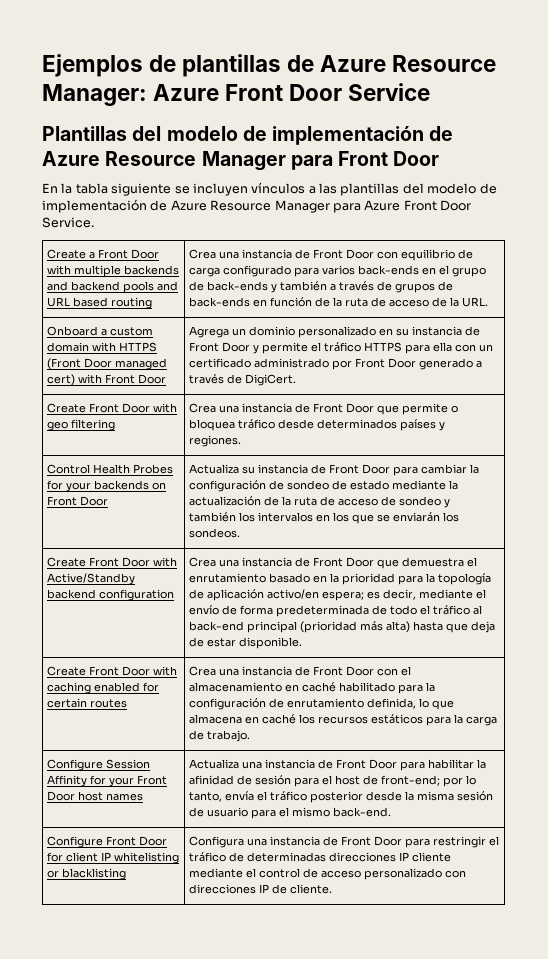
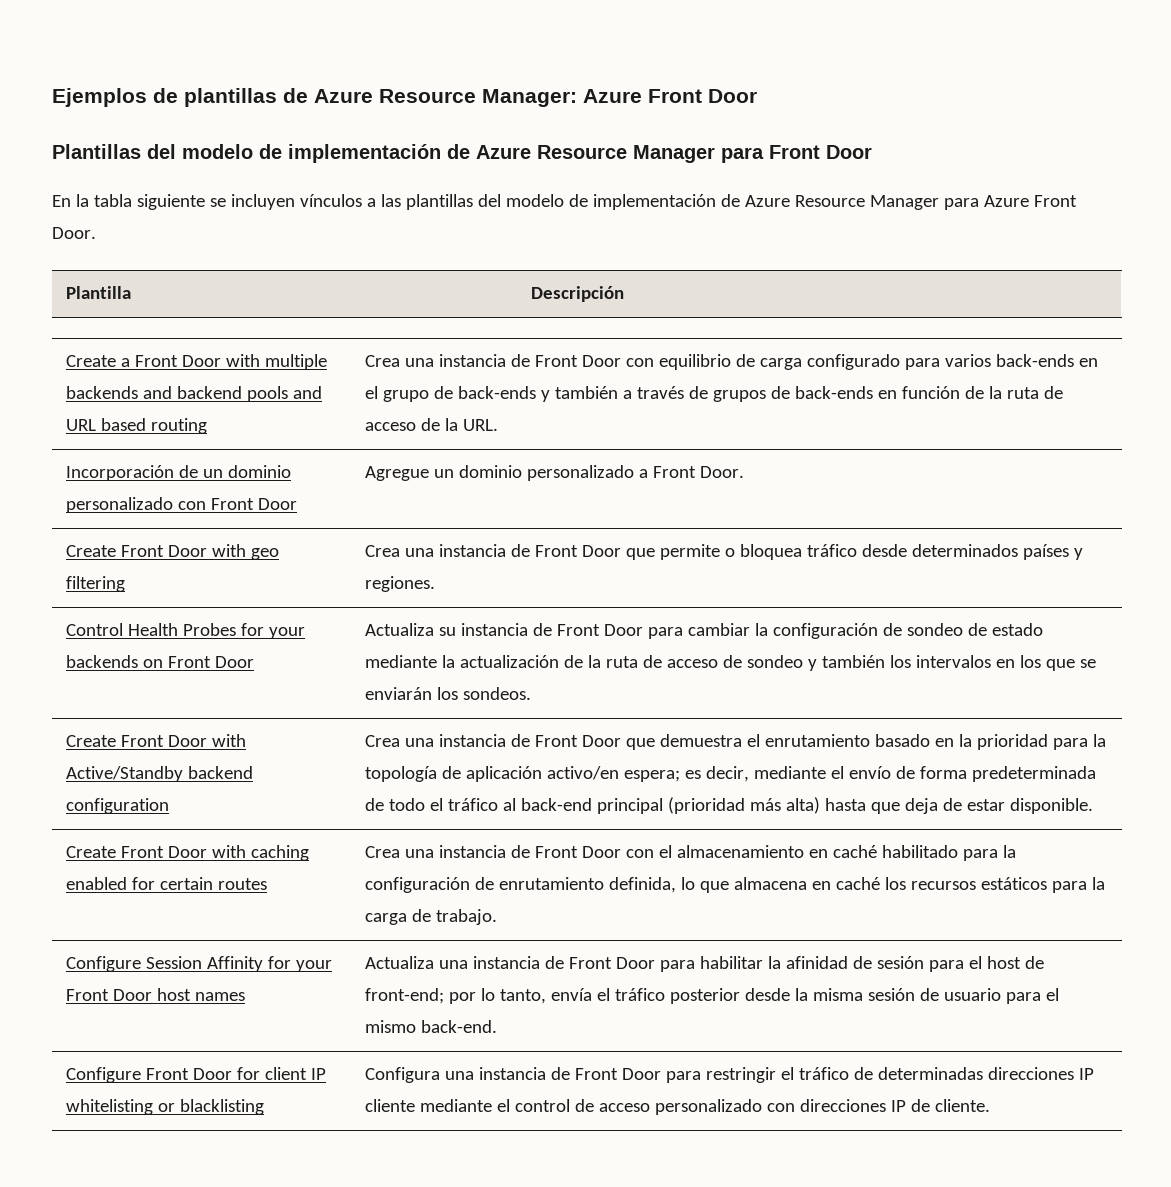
[348,83,431,101] Service -> (757, 96) none
[440,200,471,211] [42,217,94,228] Door Service. -> [52,227,96,239] [66,286,132,299] [531,286,625,302] Door. // Plantilla | Descripción
[47,326,154,336] [47,342,158,352] [47,358,168,370] [47,374,167,386] [189,326,481,338] [189,342,494,354] [189,358,483,370] [189,374,297,386] Onboard a custom domain with HTTPS (Front Door managed cert) with Front Door | Agrega un dominio personalizado en su instancia de Front Door y permite el tráfico HTTPS para ella con un certificado administrado por Front Door generado a través de DigiCert. -> [66,465,292,481] [66,497,298,513] [365,465,745,481] Incorporación de un dominio personalizado con Front Door | Agregue un dominio personalizado a Front Door.

